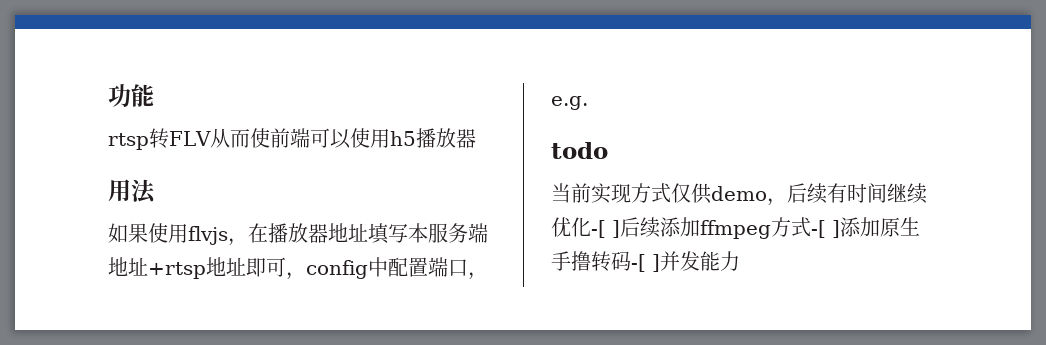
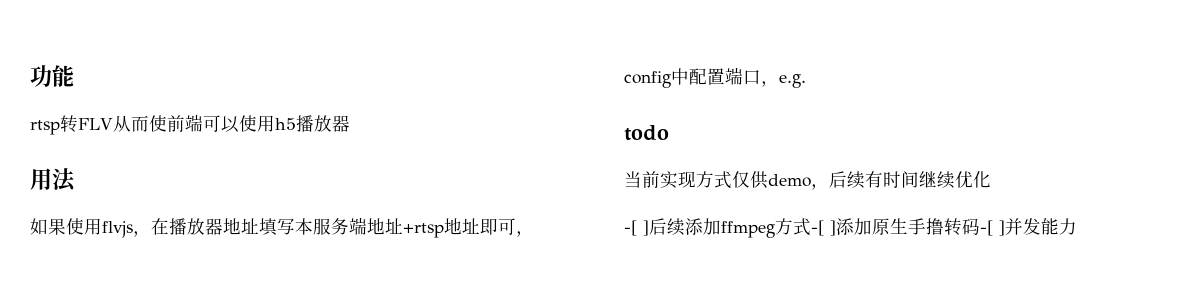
(591, 227) none -> (991, 179) //

